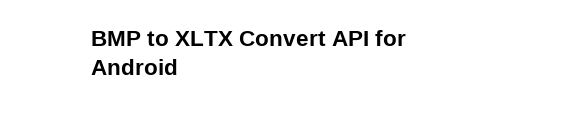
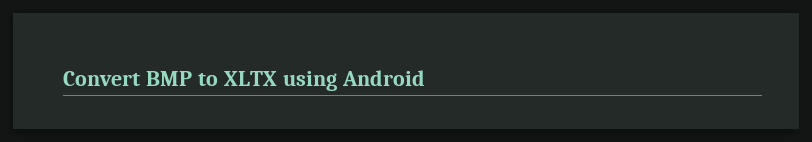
(91, 38) none -> [63,71,140,86] Convert
[239,30,407,46] Convert API for -> [282,71,337,91] using

